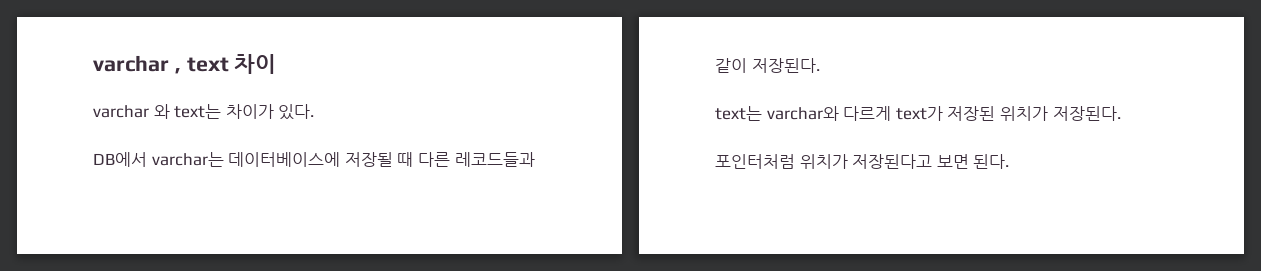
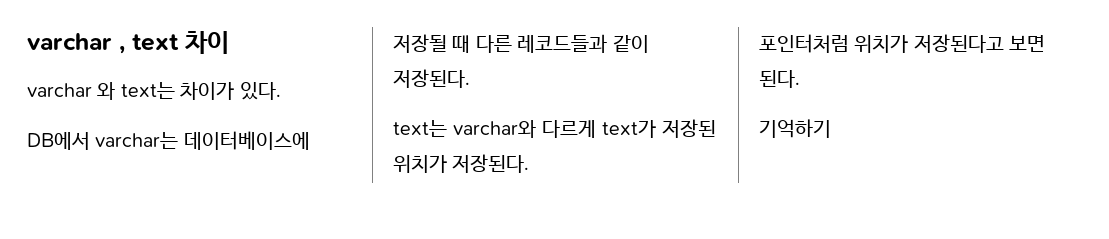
(1010, 161) none -> [759,119,831,138] // 기억하기

